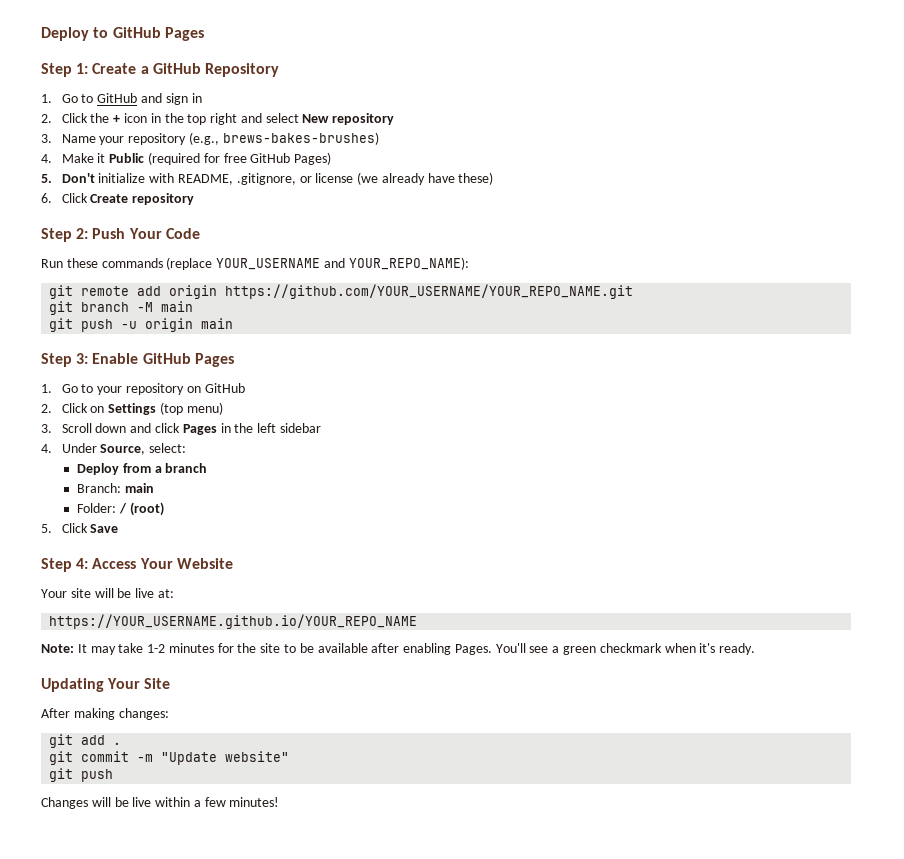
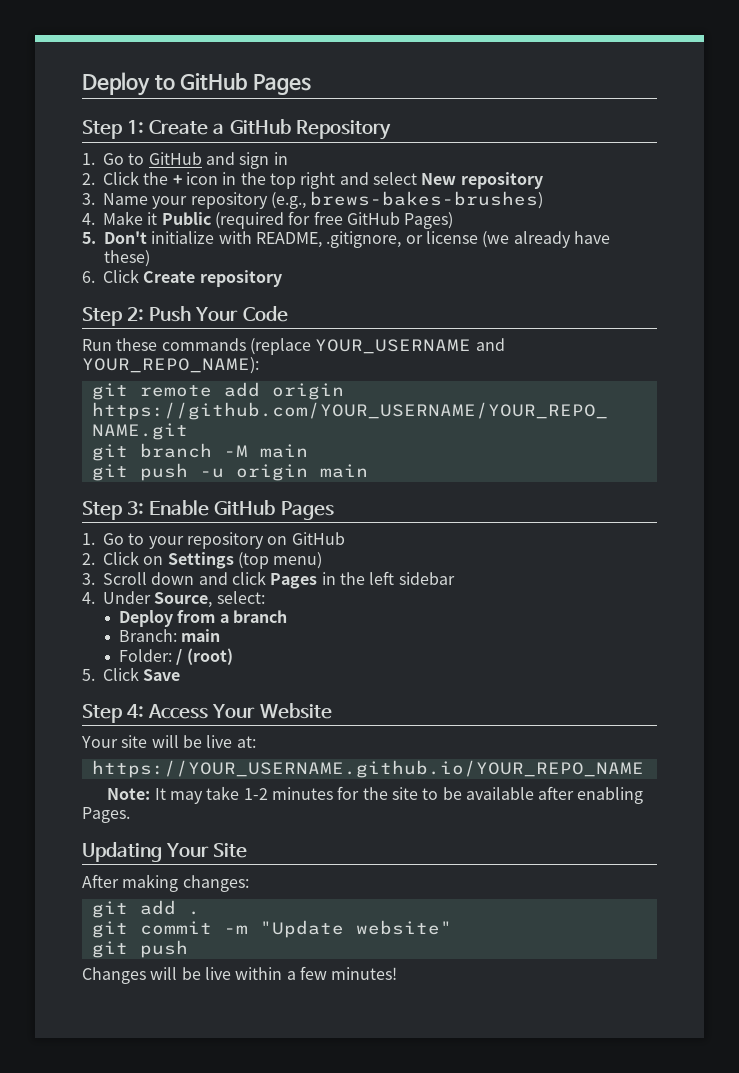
[495,643,756,655] You'll see a green checkmark when it's ready. -> (130, 815) none

